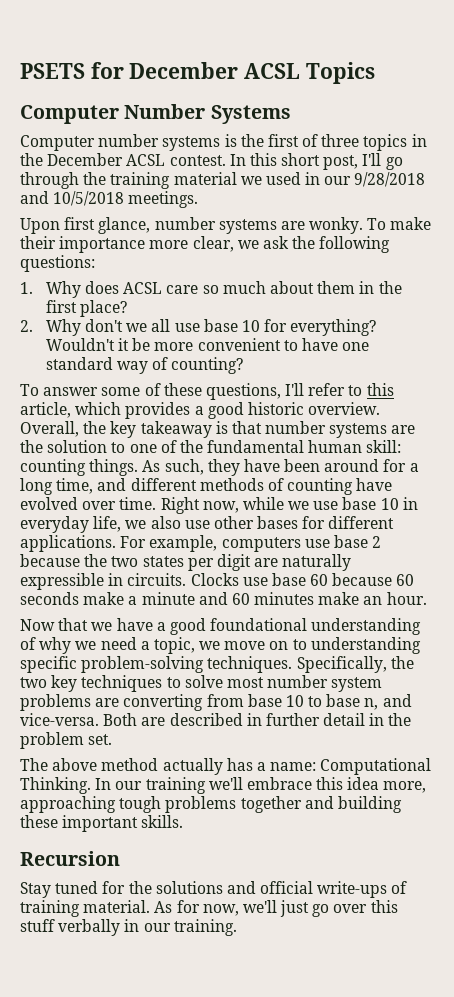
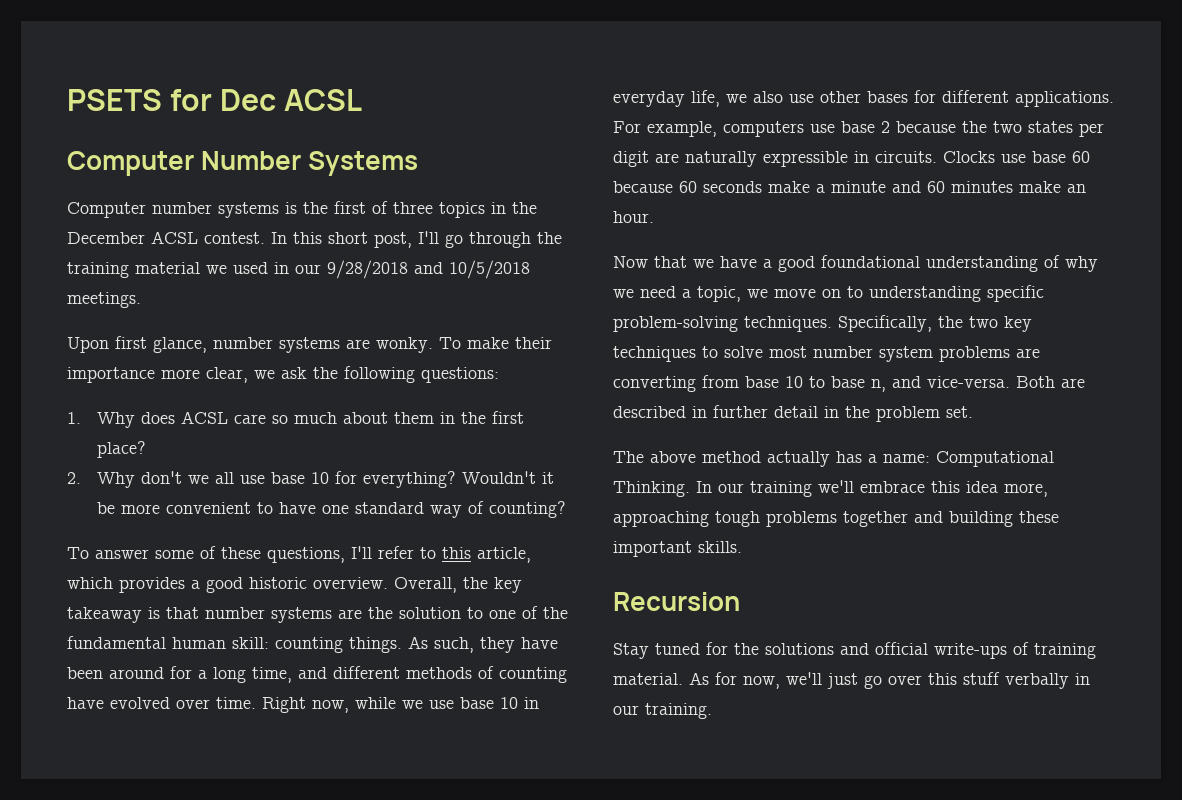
[129,62,375,84] December ACSL Topics -> [220,89,363,111] Dec ACSL

